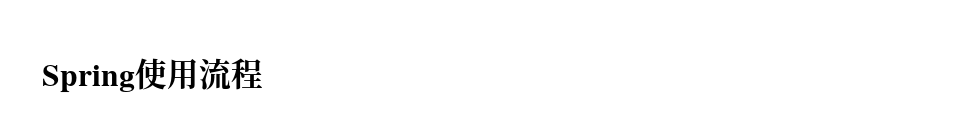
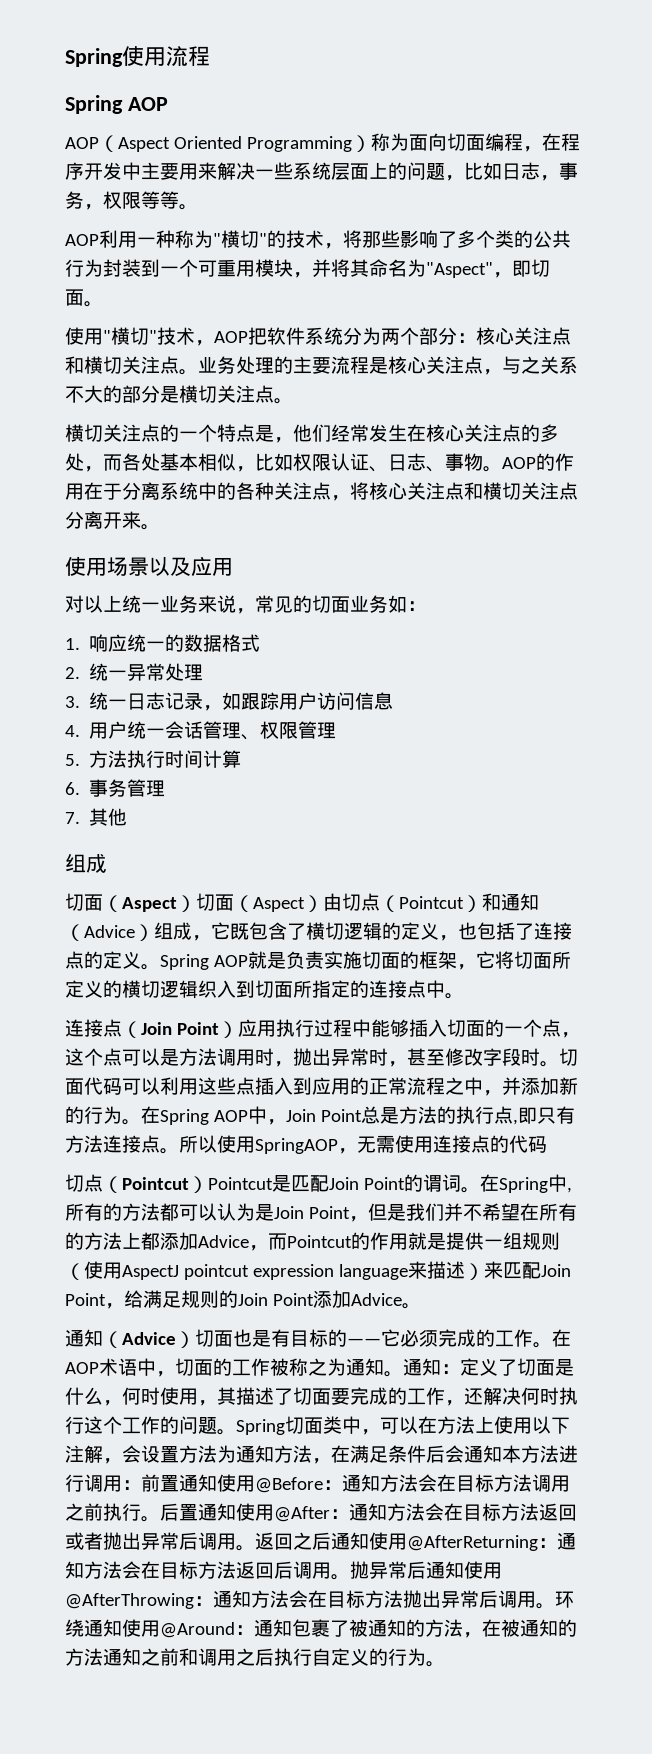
(263, 74) none -> [65,95,168,114] [65,133,580,152] [65,162,578,181] [65,191,198,210] [65,230,571,249] [65,259,550,278] [65,289,103,307] [65,327,571,346] [65,356,578,375] [65,385,293,404] [65,424,559,443] [65,453,574,472] [65,482,578,501] [65,511,160,530] [65,556,233,576] [65,595,426,614] [65,634,261,652] [65,663,204,681] [65,692,394,711] [65,721,337,740] [65,750,242,768] [65,779,166,797] [65,808,128,826] [65,854,107,873] [65,893,539,912] [65,922,572,941] [65,951,571,970] [65,980,464,999] [65,1019,580,1038] [65,1048,578,1067] [65,1077,578,1096] [65,1106,575,1125] [65,1135,547,1154] [65,1174,572,1193] [65,1203,577,1222] [65,1232,560,1251] [65,1261,571,1280] [65,1290,421,1309] [65,1329,571,1348] [65,1358,574,1377] [65,1387,578,1406] [65,1416,570,1435] [65,1445,578,1464] [65,1474,570,1493] [65,1503,577,1522] [65,1532,576,1551] [65,1561,502,1580] [65,1590,574,1609] [65,1619,577,1638] [65,1648,445,1667] // Spring AOP // AOP（Aspect Oriented Programming）称为面向切面编程，在程序开发中主要用来解决一些系统层面上的问题，比如日志，事务，权限等等。 // AOP利用一种称为"横切"的技术，将那些影响了多个类的公共行为封装到一个可重用模块，并将其命名为"Aspect"，即切面。 // 使用"横切"技术，AOP把软件系统分为两个部分：核心关注点和横切关注点。业务处理的主要流程是核心关注点，与之关系不大的部分是横切关注点。 // 横切关注点的一个特点是，他们经常发生在核心关注点的多处，而各处基本相似，比如权限认证、日志、事物。AOP的作用在于分离系统中的各种关注点，将核心关注点和横切关注点分离开来。 // 使用场景以及应用 // 对以上统一业务来说，常见的切面业务如： // 1.响应统一的数据格式 // 2.统一异常处理 // 3.统一日志记录，如跟踪用户访问信息 // 4.用户统一会话管理、权限管理 // 5.方法执行时间计算 // 6.事务管理 // 7.其他 // 组成 // 切面（Aspect）切面（Aspect）由切点（Pointcut）和通知（Advice）组成，它既包含了横切逻辑的定义，也包括了连接点的定义。Spring AOP就是负责实施切面的框架，它将切面所定义的横切逻辑织入到切面所指定的连接点中。 // 连接点（Join Point）应用执行过程中能够插入切面的一个点，这个点可以是方法调用时，抛出异常时，甚至修改字段时。切面代码可以利用这些点插入到应用的正常流程之中，并添加新的行为。在Spring AOP中，Join Point总是方法的执行点,即只有方法连接点。所以使用SpringAOP，无需使用连接点的代码 // 切点（Pointcut）Pointcut是匹配Join Point的谓词。在Spring中,所有的方法都可以认为是Join Point，但是我们并不希望在所有的方法上都添加Advice，而Pointcut的作用就是提供一组规则（使用AspectJ pointcut expression language来描述）来匹配Join Point，给满足规则的Join Point添加Advice。 // 通知（Advice）切面也是有目标的——它必须完成的工作。在AOP术语中，切面的工作被称之为通知。通知：定义了切面是什么，何时使用，其描述了切面要完成的工作，还解决何时执行这个工作的问题。Spring切面类中，可以在方法上使用以下注解，会设置方法为通知方法，在满足条件后会通知本方法进行调用：前置通知使用@Before：通知方法会在目标方法调用之前执行。后置通知使用@After：通知方法会在目标方法返回或者抛出异常后调用。返回之后通知使用@AfterReturning：通知方法会在目标方法返回后调用。抛异常后通知使用@AfterThrowing：通知方法会在目标方法抛出异常后调用。环绕通知使用@Around：通知包裹了被通知的方法，在被通知的方法通知之前和调用之后执行自定义的行为。

